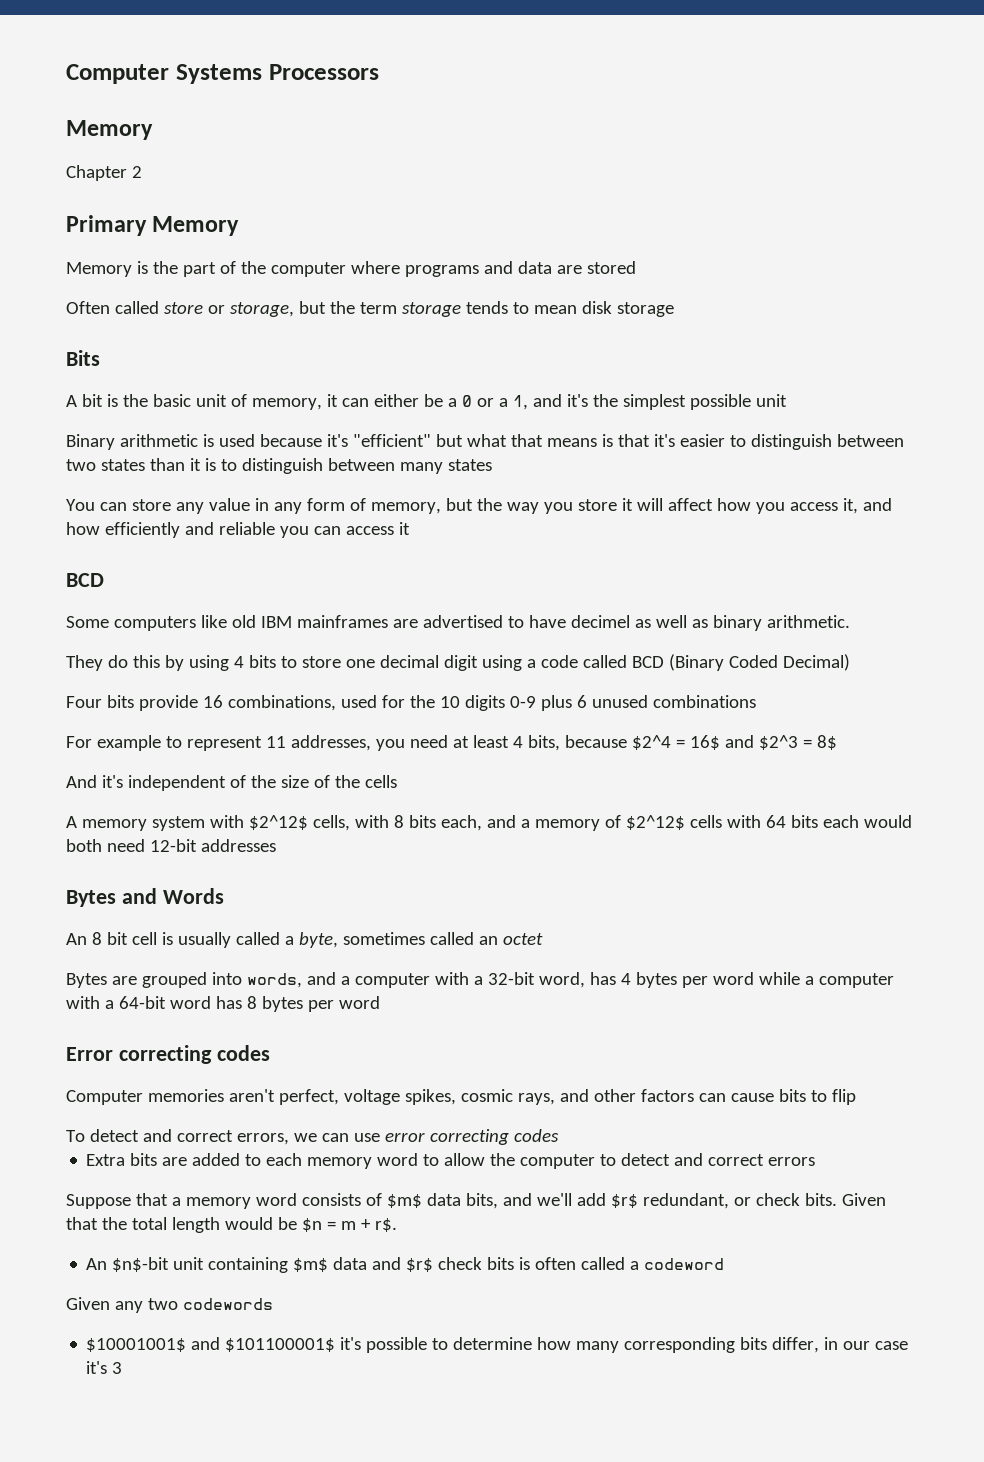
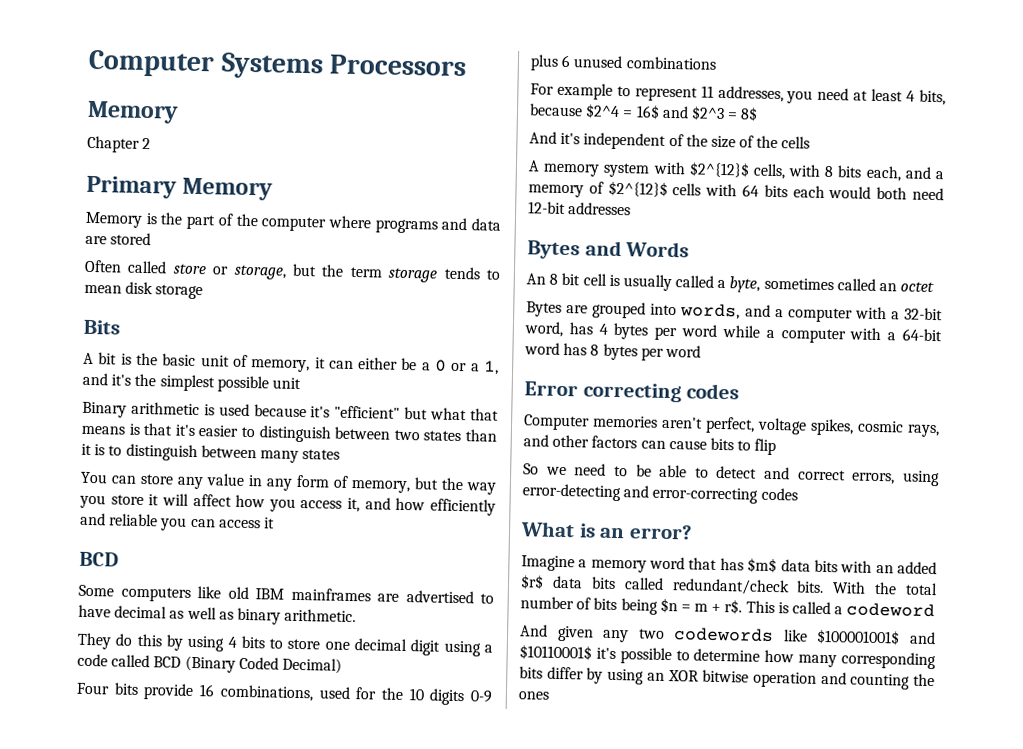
[570,615,630,628] decimel -> [114,605,168,619] decimal
[248,815,308,830] $2^12$ -> [688,161,750,178] $2^{12}$
[625,815,685,830] $2^12$ -> [607,180,668,197] $2^{12}$
[66,1129,559,1145] [86,1153,816,1169] [66,1193,886,1209] [66,1217,297,1233] To detect and correct errors, we can use error correcting codes // Extra bits are added to each memory word to allow the computer to detect and correct errors // Suppose that a memory word consists of $m$ data bits, and we'll add $r$ redundant, or check bits. Given that the total length would be -> [523,463,940,487] [522,483,798,504] [520,521,693,540] [521,555,937,575] [520,574,938,596] [520,596,658,615] So we need to be able to detect and correct errors, using error-detecting and error-correcting codes // What is an error? // Imagine a memory word that has $m$ data bits with an added $r$ data bits called redundant/check bits. With the total number of bits being
[86,1257,577,1273] // An $n$-bit unit containing $m$ data and $r$ check bits is often -> [745,600,789,614] This is
[66,1297,110,1310] Given -> [520,624,594,642] And given
[86,1337,336,1352] // $10001001$ and $101100001$ -> [782,628,936,646] [519,644,592,661] like $100001001$ and $10110001$
[772,1337,909,1353] [86,1361,123,1374] differ, in our case it's 3 -> [546,666,935,690] [518,691,549,700] differ by using an XOR bitwise operation and counting the ones

